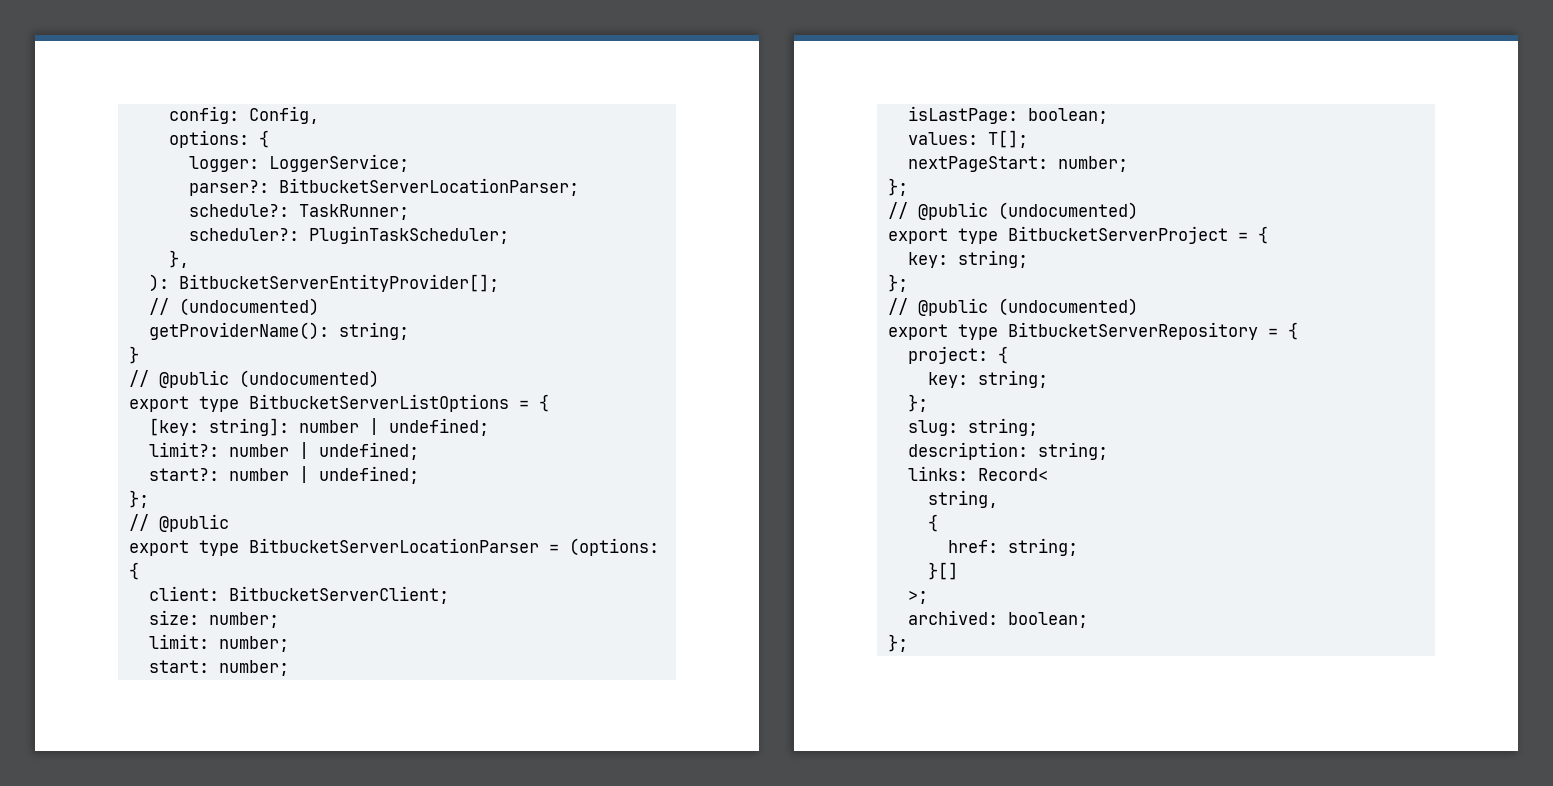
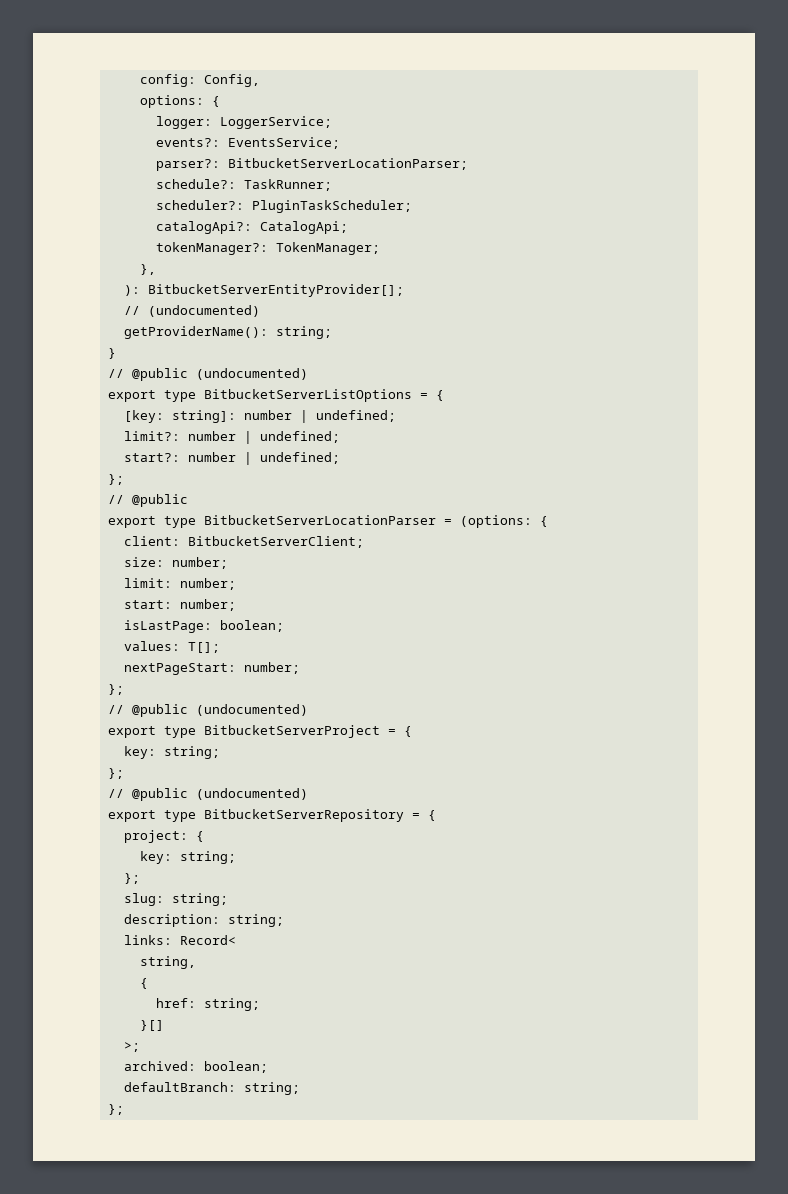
(410, 163) none -> [156,137,341,149] // events?: EventsService;
(510, 235) none -> [156,221,349,234] [156,242,381,255] // catalogApi?: CatalogApi; // tokenManager?: TokenManager;
(1089, 620) none -> [124,1082,301,1095] // defaultBranch: string;

